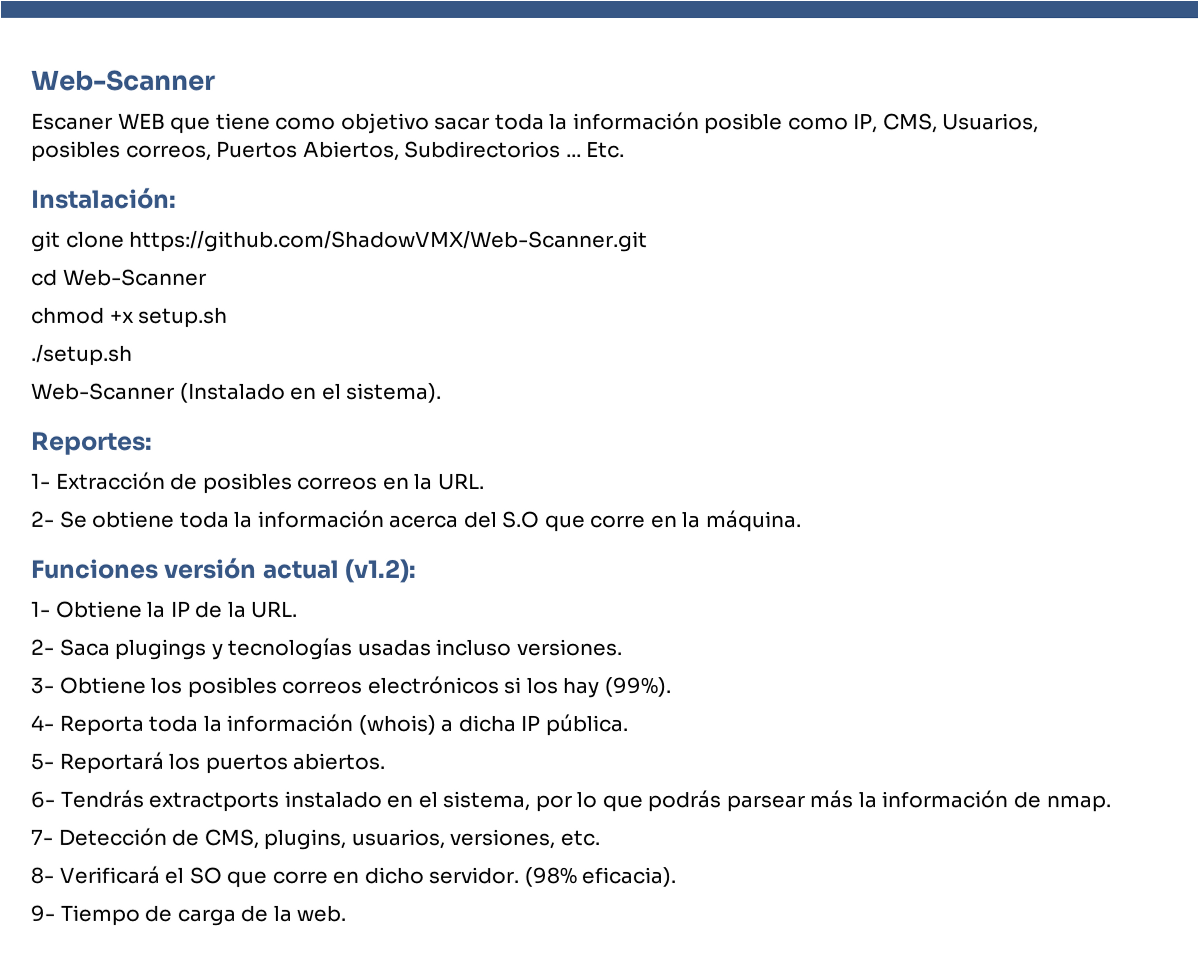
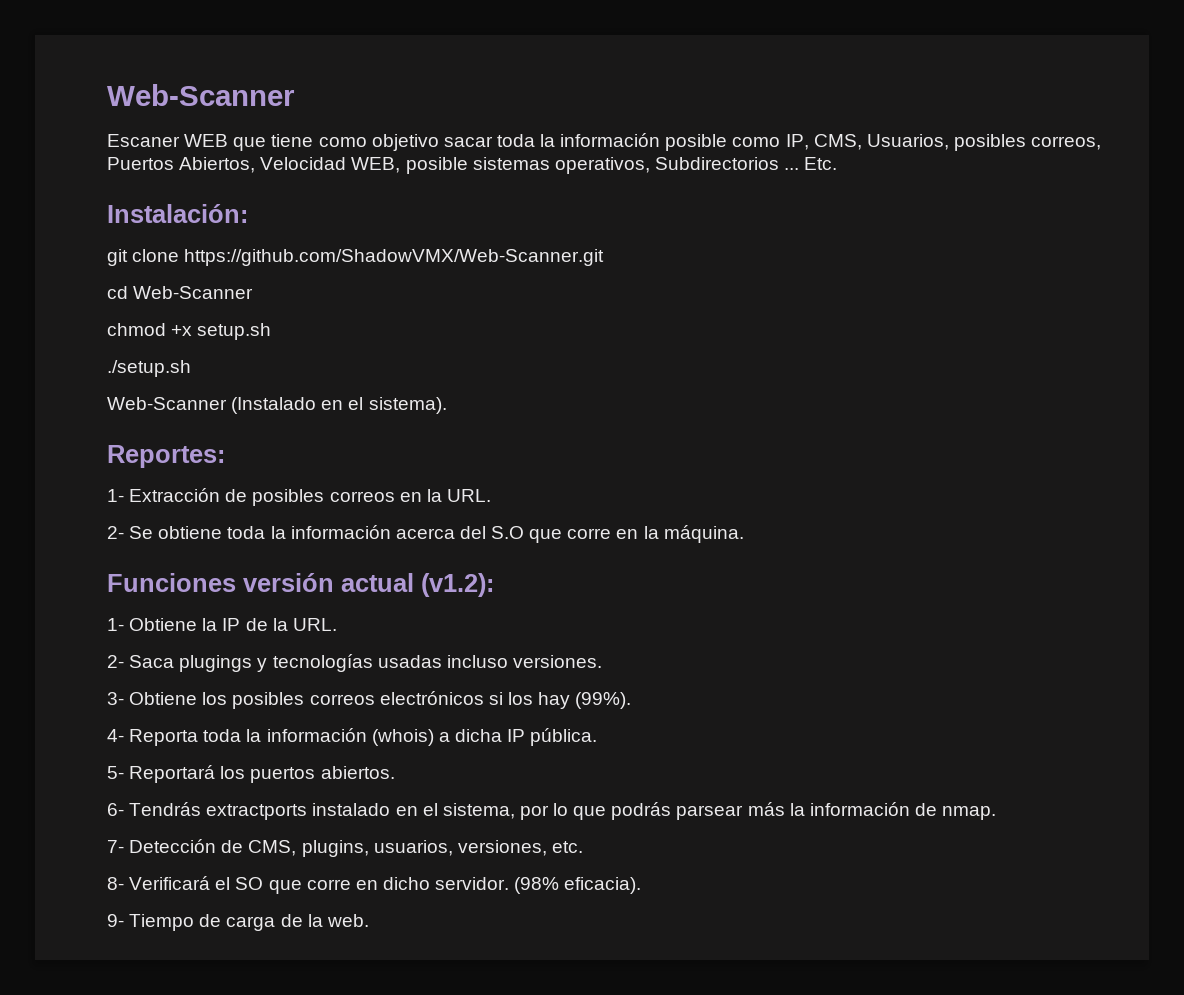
(400, 150) none -> [260,157,650,174] Velocidad WEB, posible sistemas operativos,

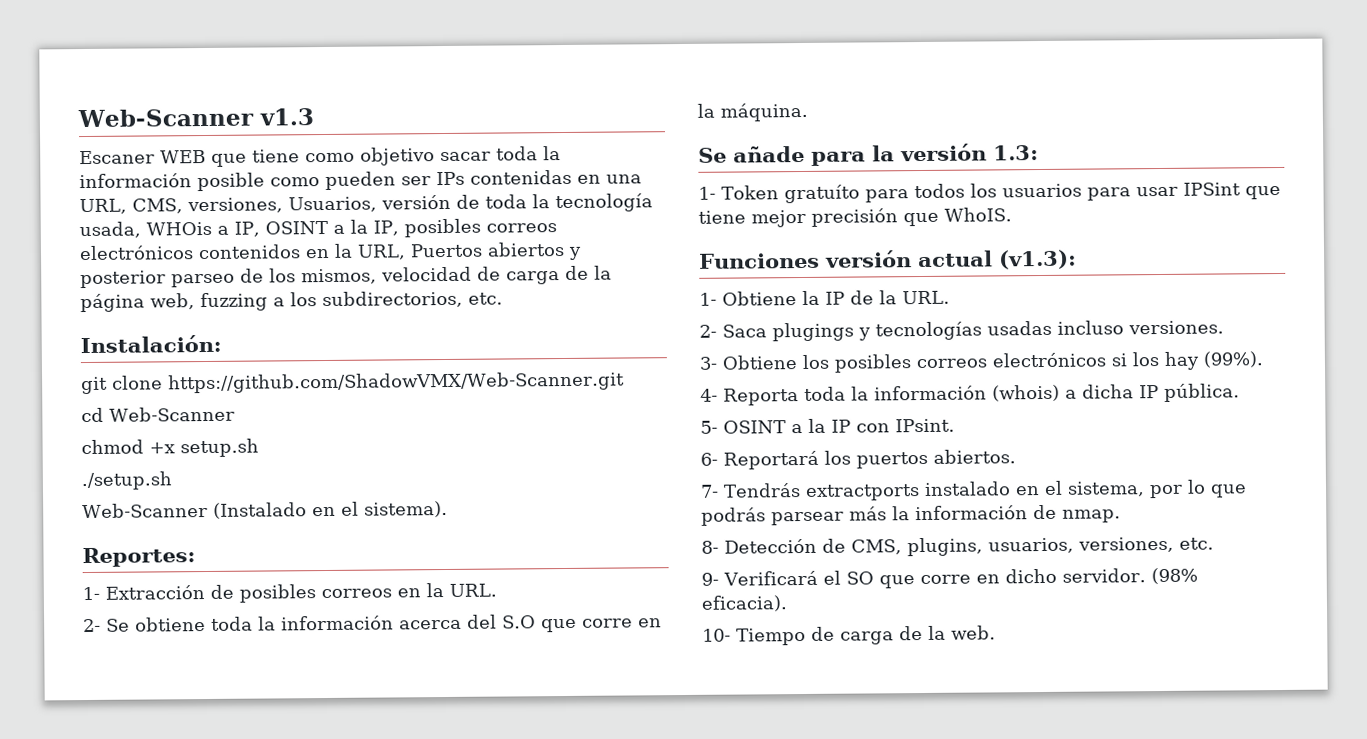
[107,84,295,106] Web-Scanner -> [77,108,314,128] Web-Scanner v1.3
[785,134,1102,151] [107,157,838,174] IP, CMS, Usuarios, posibles correos, Puertos Abiertos, Velocidad WEB, posible sistemas operativos, Subdirectorios ... Etc. -> [325,169,642,190] [79,193,653,215] [79,218,557,239] [79,241,582,261] [80,265,612,289] [80,290,503,313] pueden ser IPs contenidas en una URL, CMS, versiones, Usuarios, versión de toda la tecnología usada, WHOis a IP, OSINT a la IP, posibles correos electrónicos contenidos en la URL, Puertos abiertos y posterior parseo de los mismos, velocidad de carga de la página web, fuzzing a los subdirectorios, etc.
(744, 534) none -> [698,143,1039,166] [698,182,1281,204] [698,207,1012,228] // Se añade para la versión 1.3: // 1- Token gratuíto para todos los usuarios para usar IPSint que tiene mejor precisión que WhoIS.
[421,573,494,597] (v1.2): -> [999,249,1077,270] (v1.3):
(124, 772) none -> [723,418,955,434] [700,452,718,466] OSINT a la IP con IPsint. // 6-
[107,803,124,816] 6- -> [700,484,719,498] 7-
[107,840,124,853] 7- -> [701,540,719,554] 8-
[107,877,124,890] 8- -> [701,572,719,586] 9-
[107,914,124,927] 9- -> [702,628,731,642] 10-

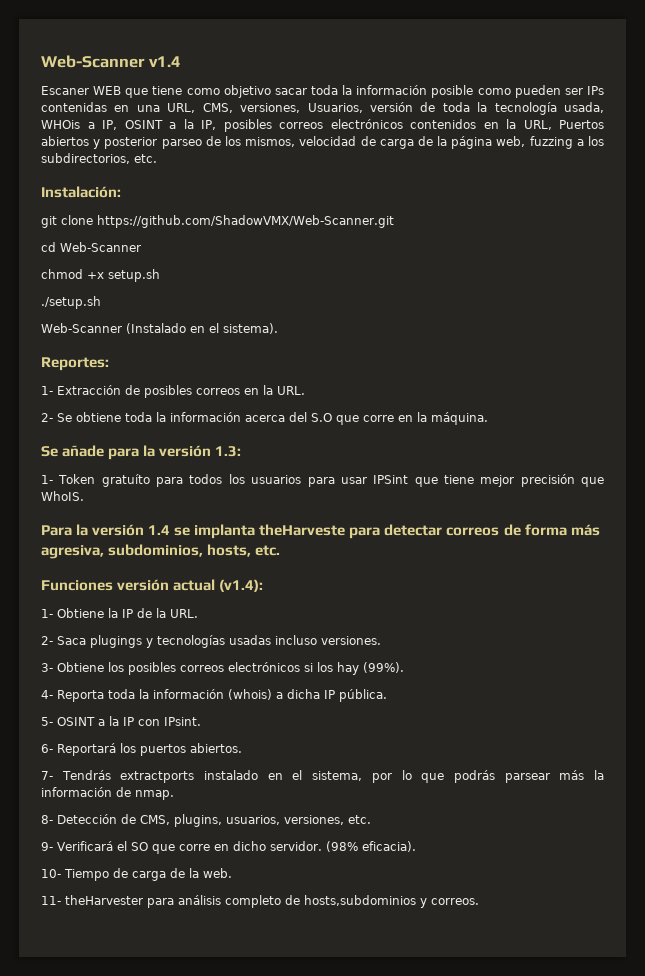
[77,108,314,128] Web-Scanner v1.3 -> [41,55,182,68] Web-Scanner v1.4
(1012, 214) none -> [41,524,600,539] [41,544,281,559] // Para la versión 1.4 se implanta theHarveste para detectar correos de forma más agresiva, subdominios, hosts, etc.
[999,249,1077,270] (v1.3): -> [219,579,264,592] (v1.4):
(996, 632) none -> [41,895,479,908] // 11- theHarvester para análisis completo de hosts,subdominios y correos.

